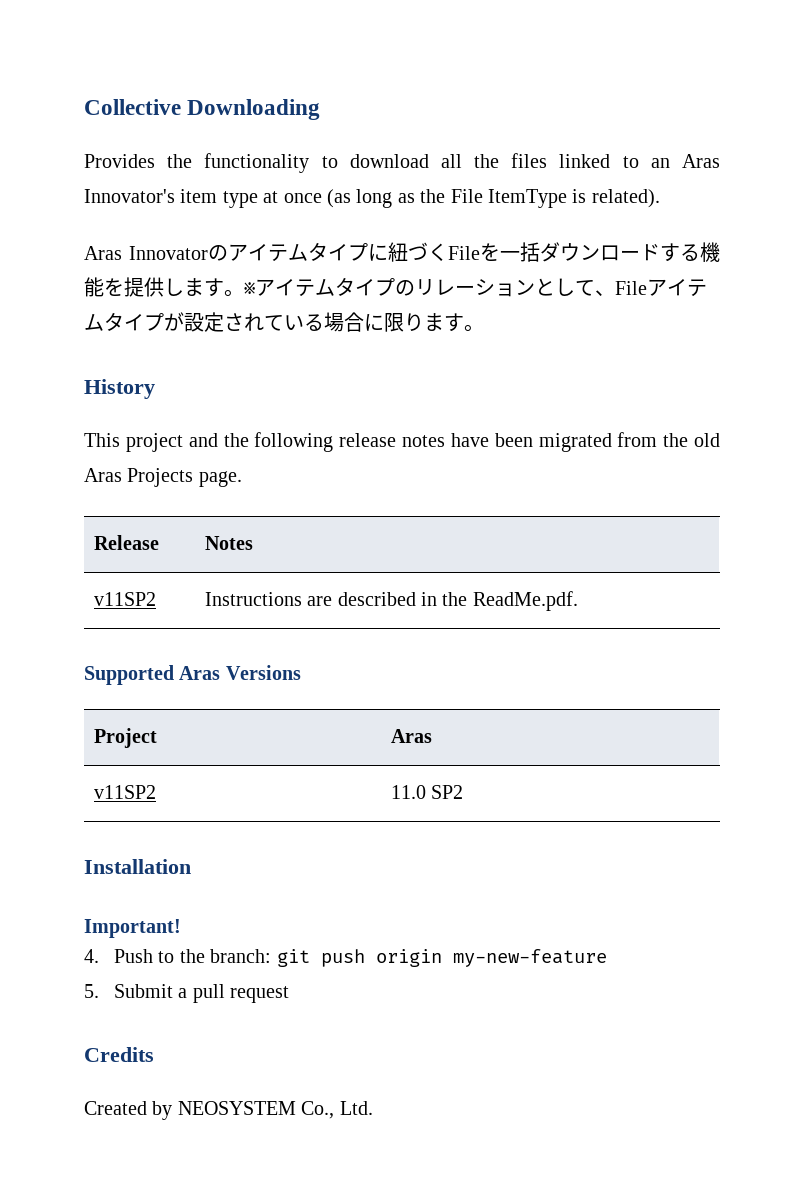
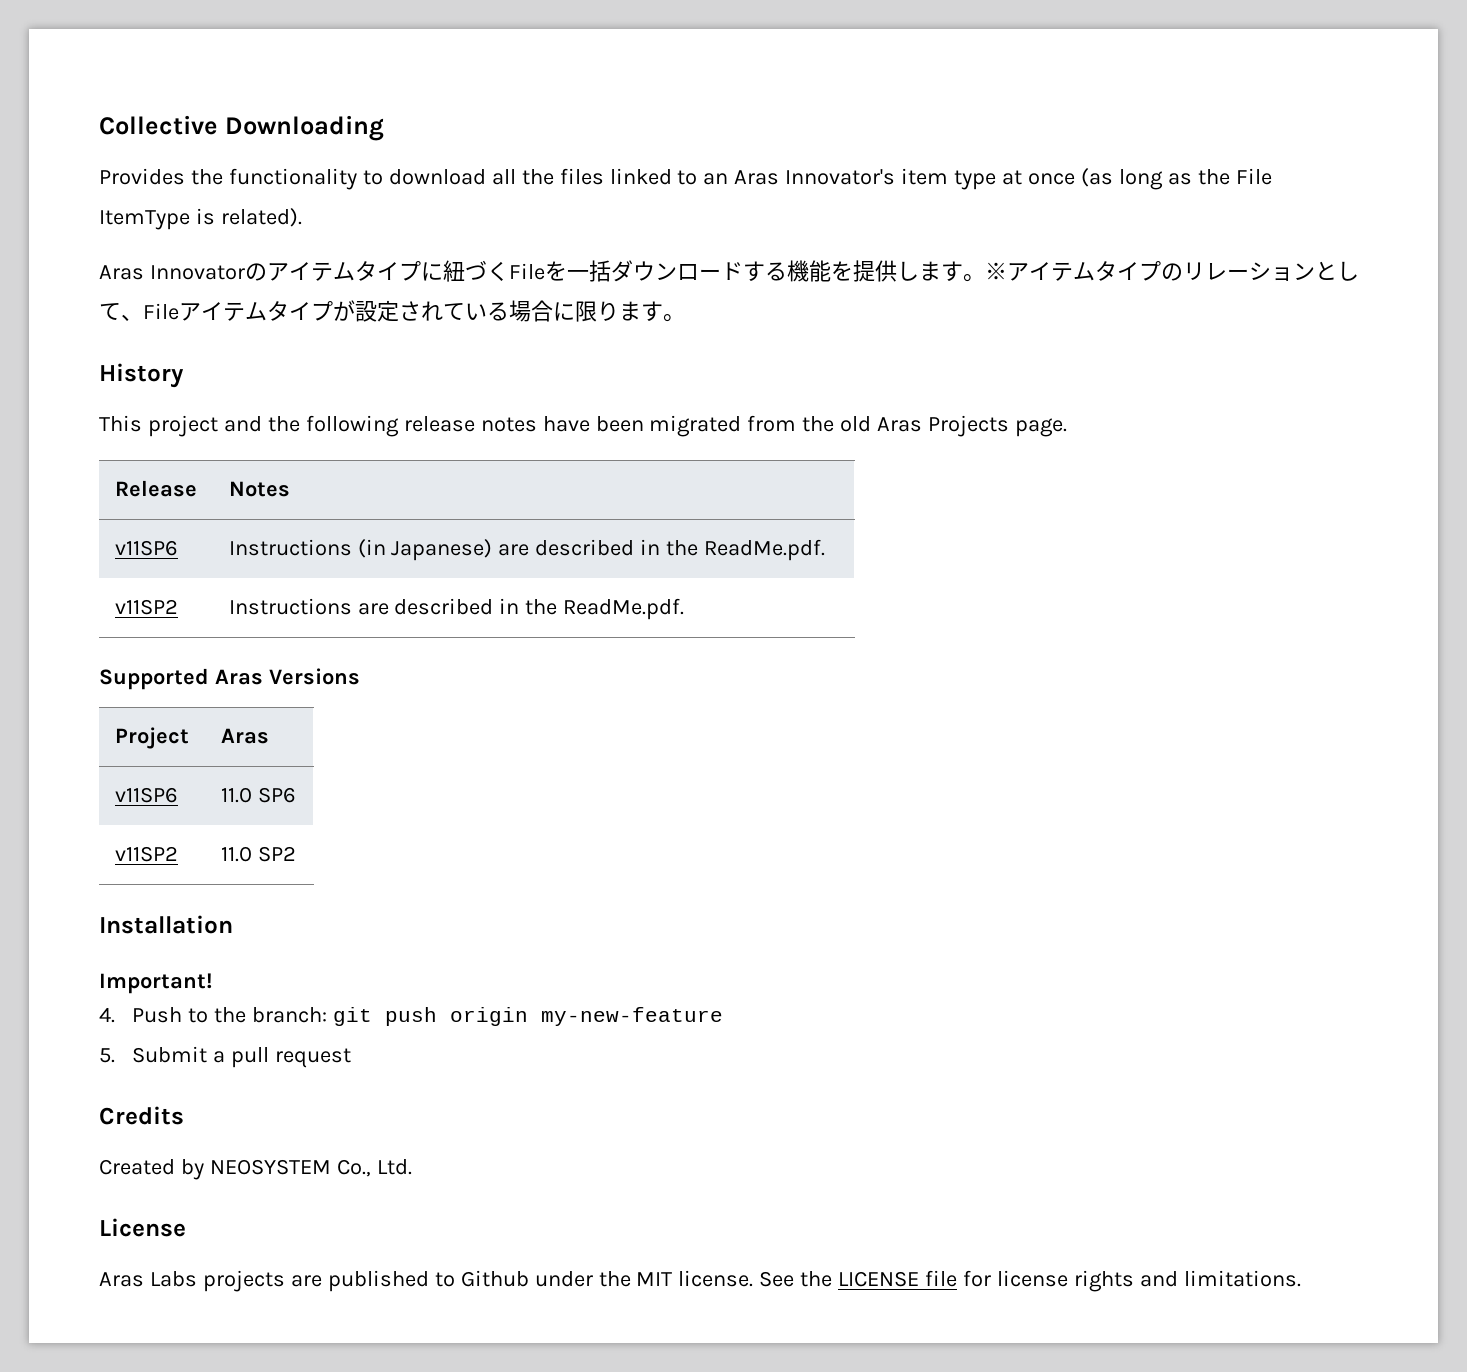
(253, 543) none -> [114,540,178,556] [228,539,826,561] // v11SP6 | Instructions (in Japanese) are described in the ReadMe.pdf.
(432, 736) none -> [114,787,178,803] [220,787,296,803] // v11SP6 | 11.0 SP6
(373, 1108) none -> [99,1218,186,1237] [99,1270,1301,1292] // License // Aras Labs projects are published to Github under the MIT license. See the LICENSE file for license rights and limitations.

